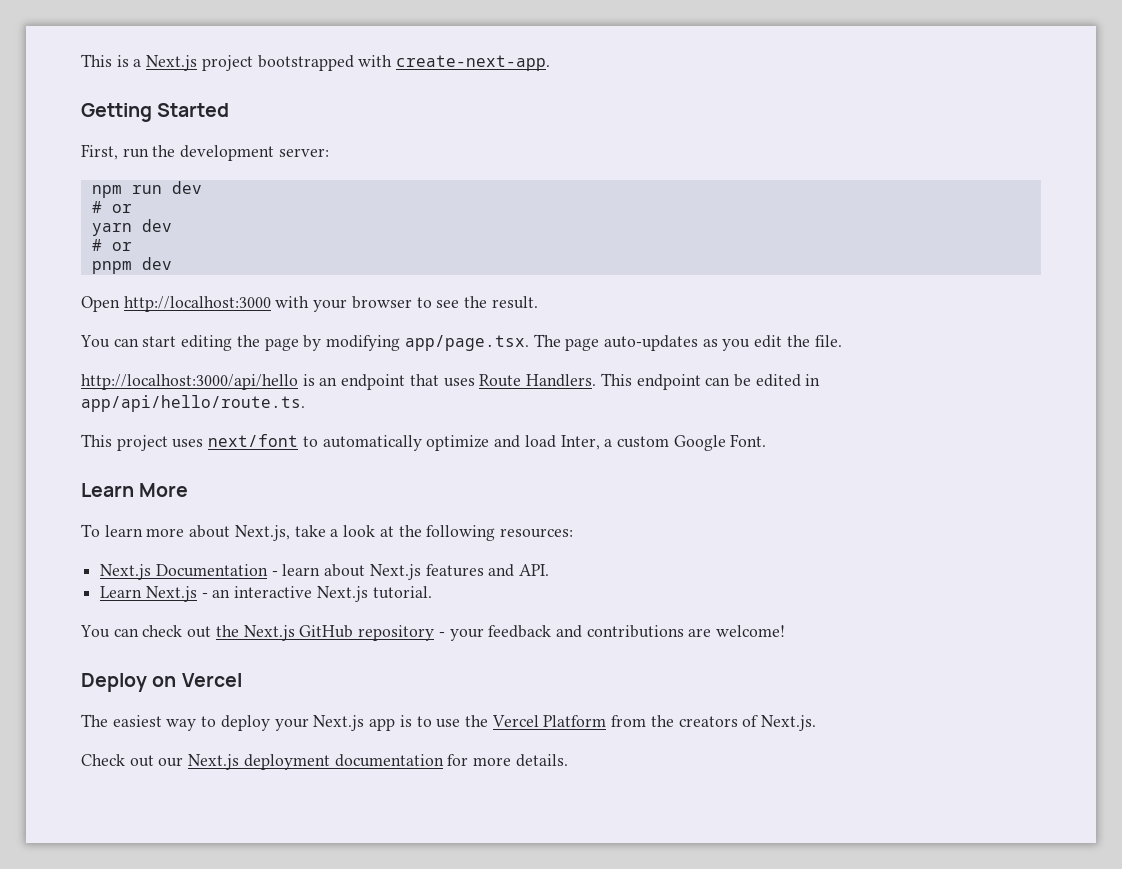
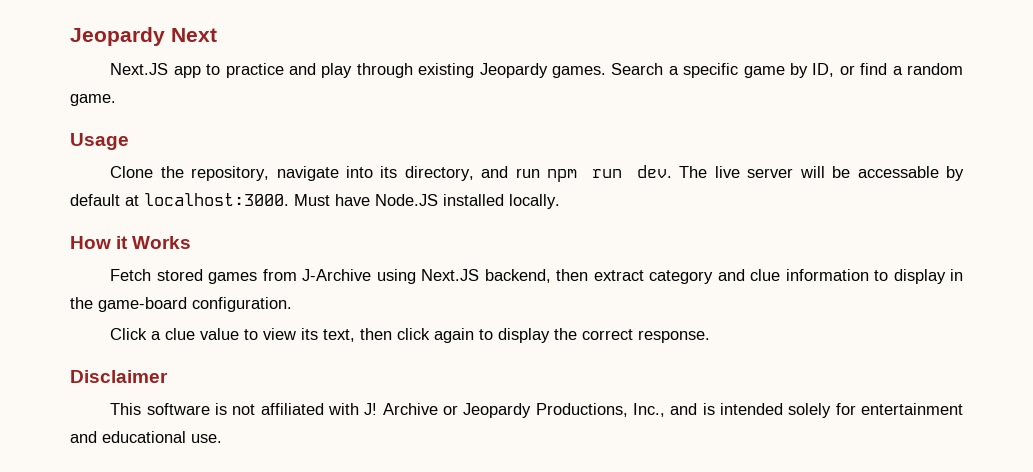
[81,54,551,71] [81,103,230,122] [81,144,329,161] [91,181,202,198] [91,201,132,213] [91,219,172,236] [91,239,132,251] [91,257,172,274] [81,296,538,312] [80,334,842,351] [81,373,821,390] [81,395,305,412] [81,434,767,451] [81,483,189,497] [81,524,573,541] [100,564,550,580] [100,586,432,602] [80,625,786,641] [81,673,242,692] [81,714,817,731] [81,754,568,770] This is a Next.js project bootstrapped with create-next-app. // Getting Started // First, run the development server: // npm run dev // # or // yarn dev // # or // pnpm dev // Open http://localhost:3000 with your browser to see the result. // You can start editing the page by modifying app/page.tsx. The page auto-updates as you edit the file. // http://localhost:3000/api/hello is an endpoint that uses Route Handlers. This endpoint can be edited in app/api/hello/route.ts. // This project uses next/font to automatically optimize and load Inter, a custom Google Font. // Learn More // To learn more about Next.js, take a look at the following resources: // Next.js Documentation - learn about Next.js features and API. // Learn Next.js - an interactive Next.js tutorial. // You can check out the Next.js GitHub repository - your feedback and contributions are welcome! // Deploy on Vercel // The easiest way to deploy your Next.js app is to use the Vercel Platform from the creators of Next.js. // Check out our Next.js deployment documentation for more details. -> [70,27,217,46] [110,63,963,78] [70,94,116,106] [70,133,129,150] [110,165,965,182] [70,193,560,209] [70,236,192,249] [110,269,964,284] [70,297,292,312] [110,328,711,343] [70,370,168,383] [110,403,964,418] [70,431,222,443] Jeopardy Next // Next.JS app to practice and play through existing Jeopardy games. Search a specific game by ID, or find a random game. // Usage // Clone the repository, navigate into its directory, and run npm run dev. The live server will be accessable by default at localhost:3000. Must have Node.JS installed locally. // How it Works // Fetch stored games from J-Archive using Next.JS backend, then extract category and clue information to display in the game-board configuration. // Click a clue value to view its text, then click again to display the correct response. // Disclaimer // This software is not affiliated with J! Archive or Jeopardy Productions, Inc., and is intended solely for entertainment and educational use.

